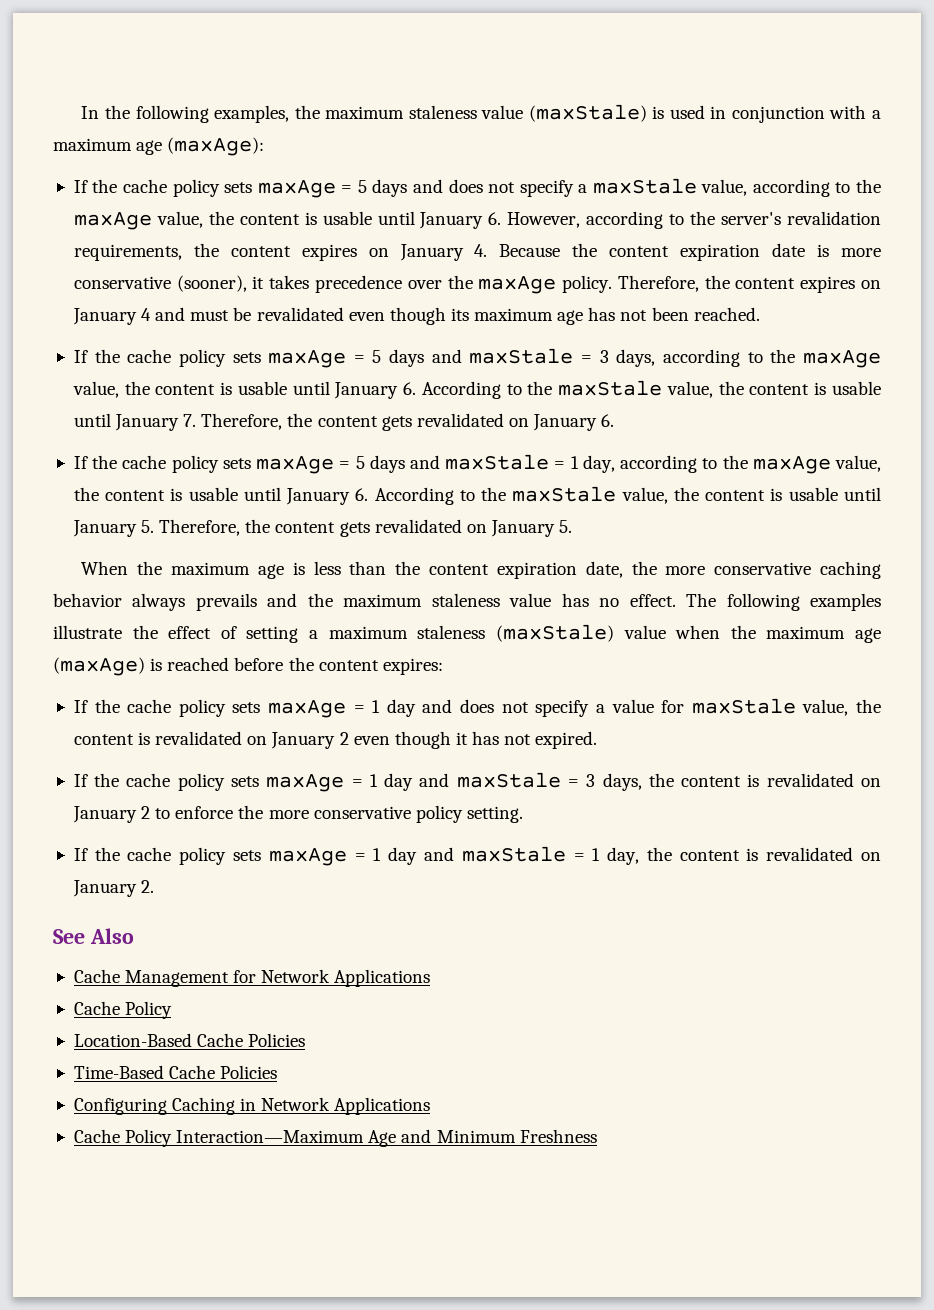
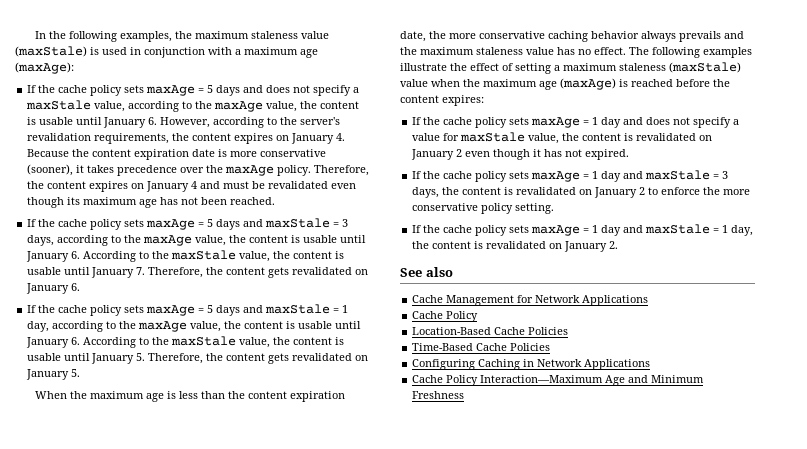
[89,928,134,944] Also -> [425,267,453,277] also

